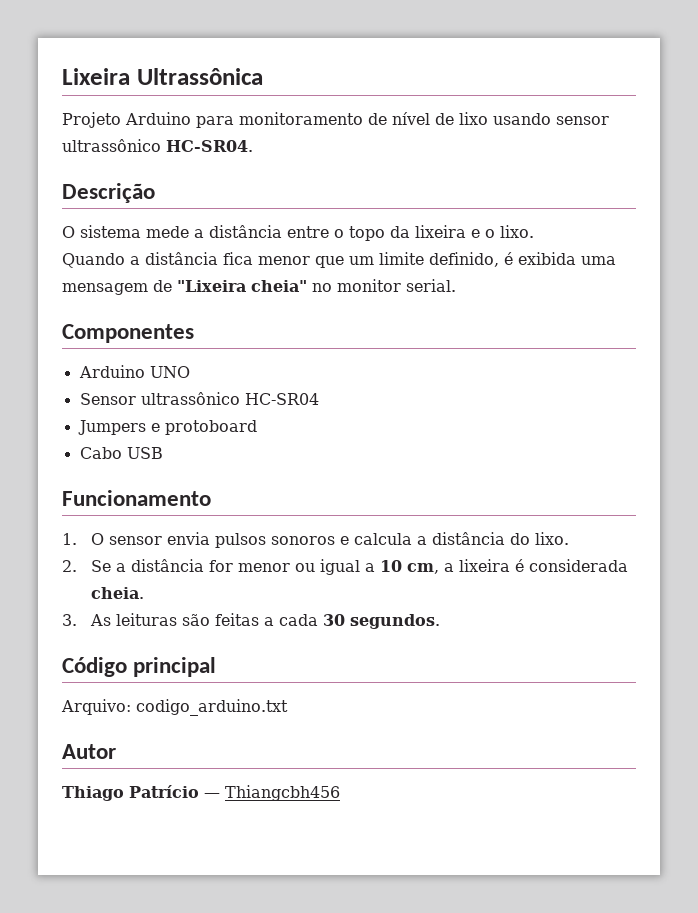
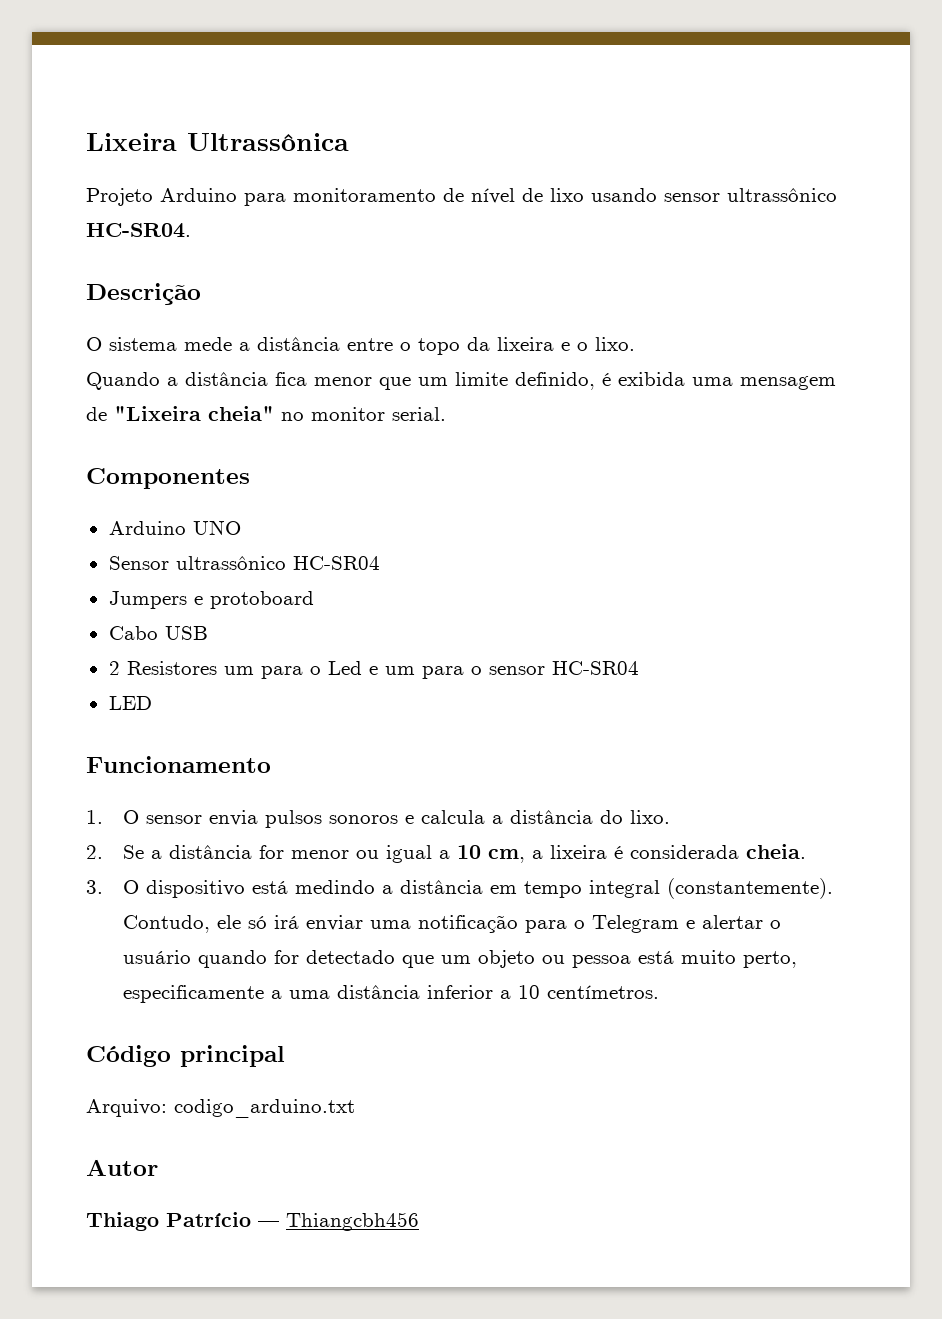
(163, 453) none -> [108,661,639,679] [108,696,152,710] // 2 Resistores um para o Led e um para o sensor HC-SR04 // LED
[90,613,441,629] As leituras são feitas a cada 30 segundos. -> [123,878,834,899] [123,915,782,933] [123,950,798,968] [123,985,660,1003] O dispositivo está medindo a distância em tempo integral (constantemente). Contudo, ele só irá enviar uma notificação para o Telegram e alertar o usuário quando for detectado que um objeto ou pessoa está muito perto, especificamente a uma distância inferior a 10 centímetros.

